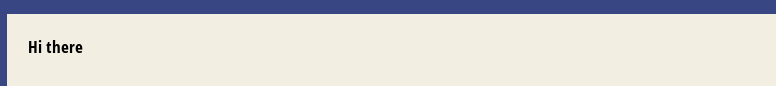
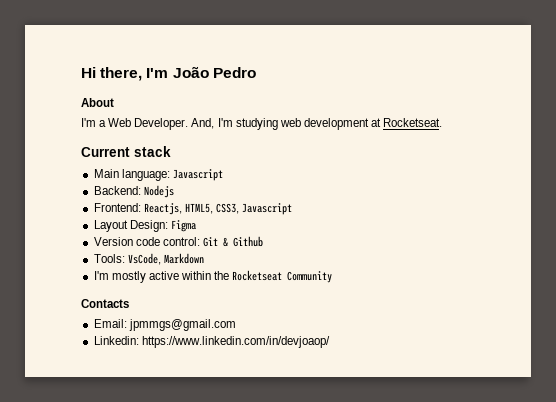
[46,40,84,53] there -> [100,66,256,81] [81,98,114,107] [81,118,443,130] [81,146,171,157] [93,169,223,181] [93,185,174,198] [93,203,293,215] [93,220,196,232] [93,236,263,247] [93,253,204,265] [93,270,333,283] [81,299,129,308] [93,319,236,331] [93,336,330,348] there, I'm João Pedro // About // I'm a Web Developer. And, I'm studying web development at Rocketseat. // Current stack // Main language: Javascript // Backend: Nodejs // Frontend: Reactjs, HTML5, CSS3, Javascript // Layout Design: Figma // Version code control: Git & Github // Tools: VsCode, Markdown // I'm mostly active within the Rocketseat Community // Contacts // Email: jpmmgs@gmail.com // Linkedin: https://www.linkedin.com/in/devjoaop/

